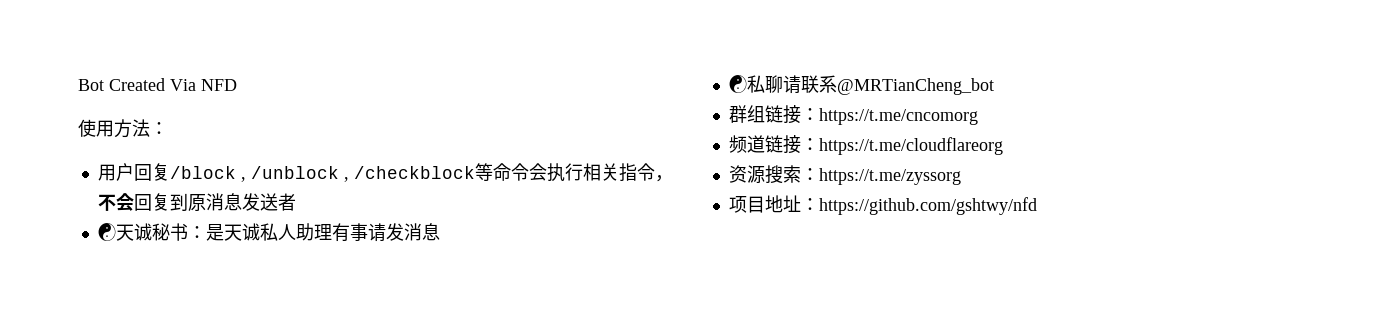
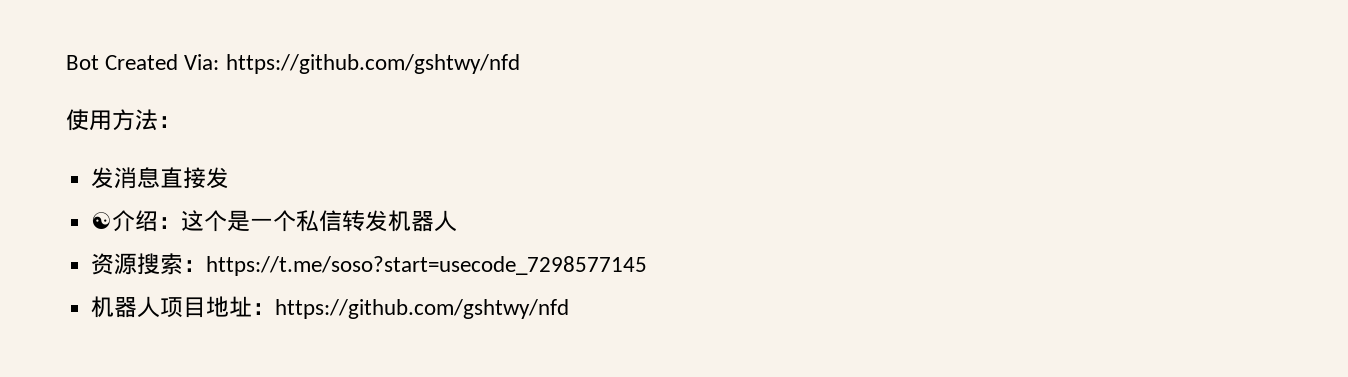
[170,79,237,91] Via NFD -> [184,54,520,74] Via: https://github.com/gshtwy/nfd
[97,163,673,182] [97,193,296,211] [97,223,386,242] 用户回复/block , /unblock , /checkblock等命令会执行相关指令，不会回复到原消息发送者 // ☯天诚秘书：是天诚私人助理有事请 -> (181, 122) none
[728,75,994,95] [728,105,978,125] [728,135,1003,155] // ☯私聊请联系@MRTianCheng_bot // 群组链接：https://t.me/cncomorg // 频道链接：https://t.me/cloudflareorg -> [160,167,230,189] [91,210,458,232] 直接发 // ☯介绍：这个是一个私信转发机器人
[818,168,961,185] https://t.me/zyssorg // -> [206,256,648,276] [91,296,161,318] https://t.me/soso?start=usecode_7298577145 // 机器人

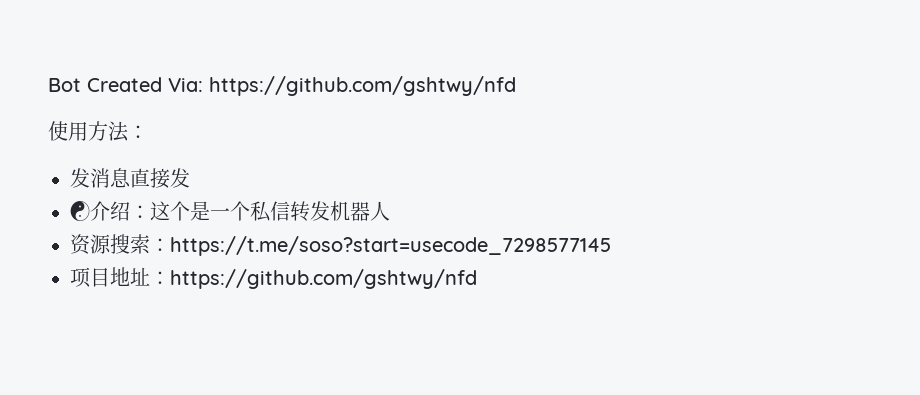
[91,296,161,318] 机器人 -> (611, 246) none

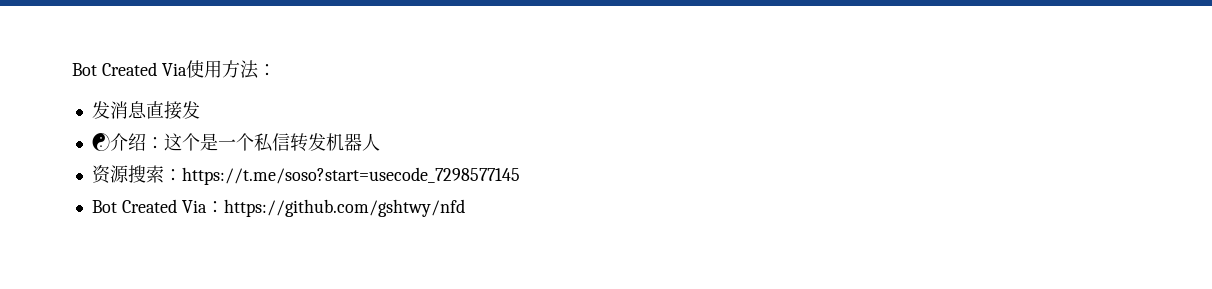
[48,76,516,96] Bot Created Via: https://github.com/gshtwy/nfd // -> [72,62,187,76] Bot Created Via
[70,267,150,288] 项目地址 -> [91,199,207,213] Bot Created Via

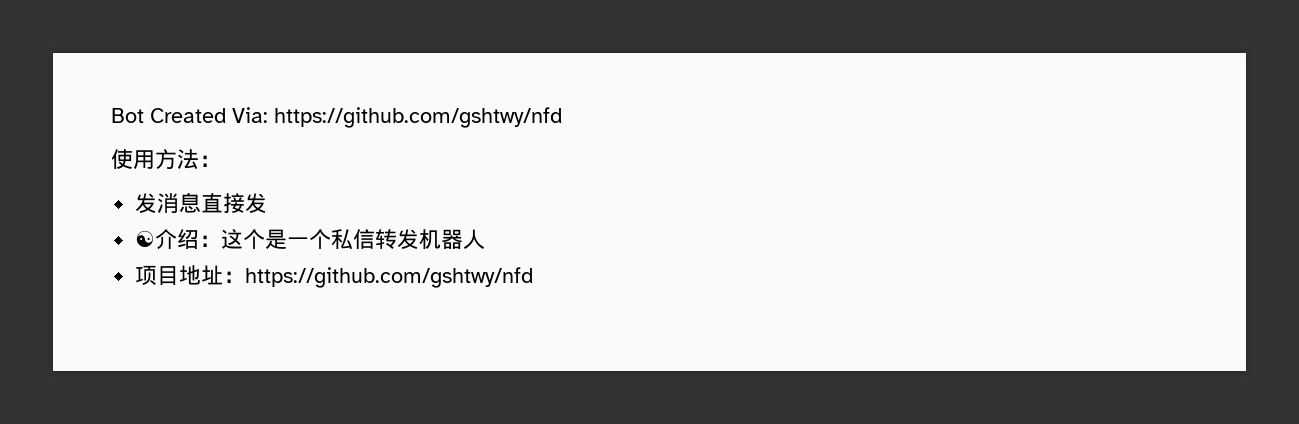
[72,62,187,76] Bot Created Via -> [111,107,562,128] Bot Created Via: https://github.com/gshtwy/nfd //
[91,165,520,185] [91,199,207,213] 资源搜索：https://t.me/soso?start=usecode_7298577145 // Bot Created Via -> [135,265,224,285] 项目地址

